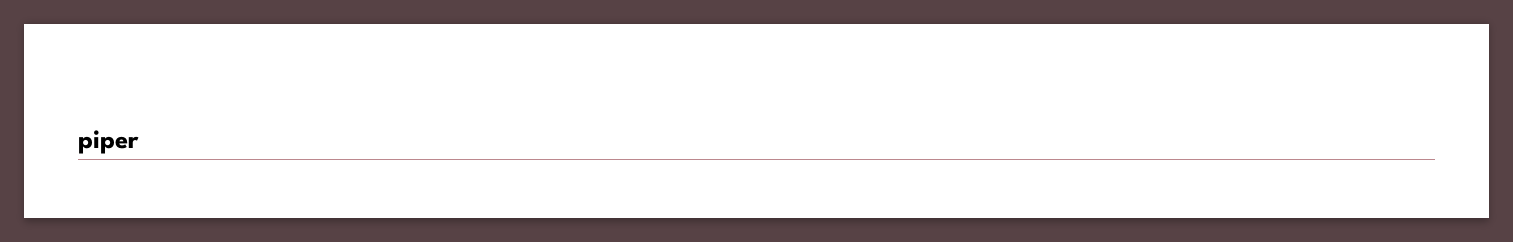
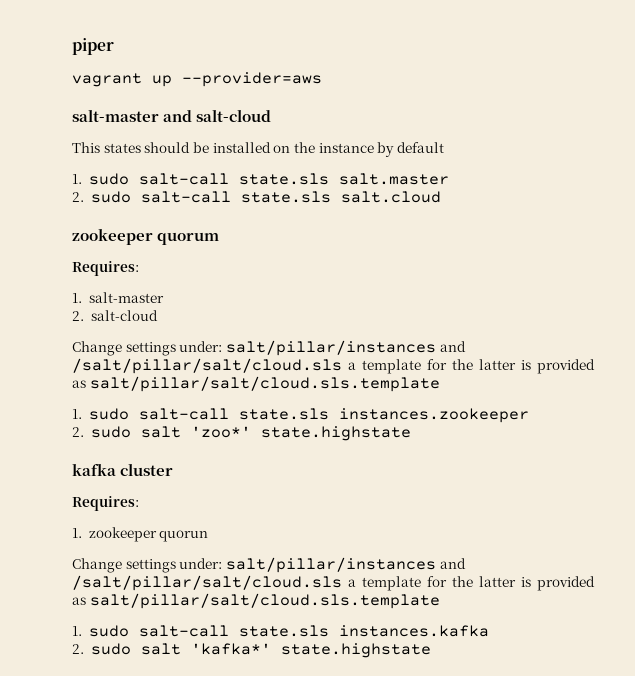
(139, 142) none -> [72,72,322,87] [72,109,272,122] [72,142,444,157] [72,173,449,185] [72,191,441,203] [72,228,220,245] [72,261,139,276] [72,292,164,303] [72,310,158,321] [72,340,466,356] [72,358,595,374] [72,376,440,392] [72,408,529,423] [72,426,411,441] [72,463,174,476] [72,496,139,511] [72,527,209,542] [72,557,466,573] [72,575,595,591] [72,593,440,609] [72,625,489,637] [72,643,431,658] // vagrant up --provider=aws // salt-master and salt-cloud // This states should be installed on the instance by default // 1. sudo salt-call state.sls salt.master // 2. sudo salt-call state.sls salt.cloud // zookeeper quorum // Requires: // 1. salt-master // 2. salt-cloud // Change settings under: salt/pillar/instances and /salt/pillar/salt/cloud.sls a template for the latter is provided as salt/pillar/salt/cloud.sls.template // 1. sudo salt-call state.sls instances.zookeeper // 2. sudo salt 'zoo*' state.highstate // kafka cluster // Requires: // 1. zookeeper quorun // Change settings under: salt/pillar/instances and /salt/pillar/salt/cloud.sls a template for the latter is provided as salt/pillar/salt/cloud.sls.template // 1. sudo salt-call state.sls instances.kafka // 2. sudo salt 'kafka*' state.highstate

